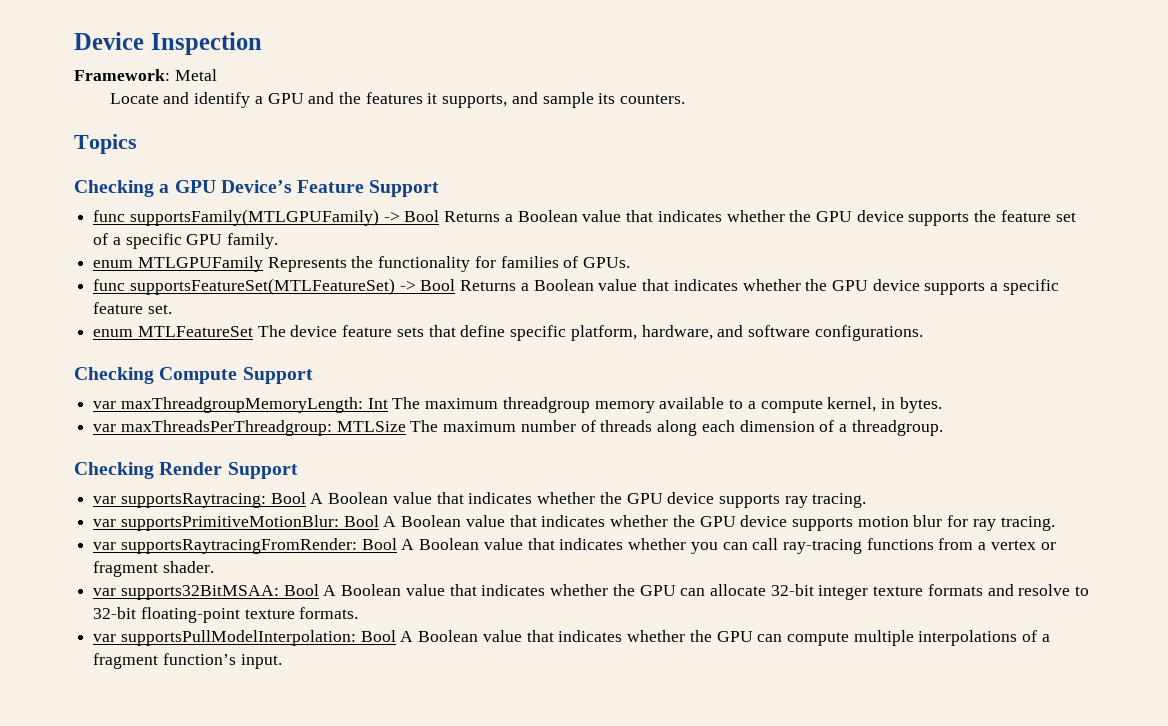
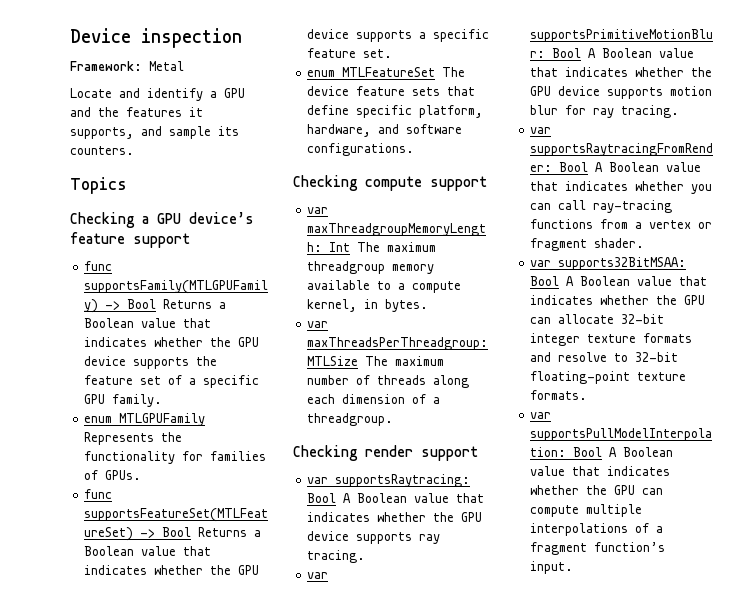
[150,32,262,55] Inspection -> [141,28,242,48] inspection
[220,180,440,197] Device’s Feature Support -> [189,212,254,224] [70,232,190,248] device’s feature support
[159,367,313,384] Compute Support -> [365,176,487,191] compute support
[159,462,298,479] Render Support -> [365,445,478,461] render support

